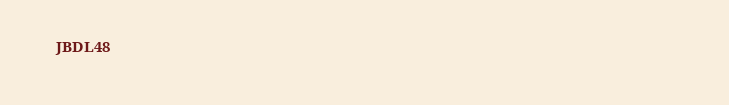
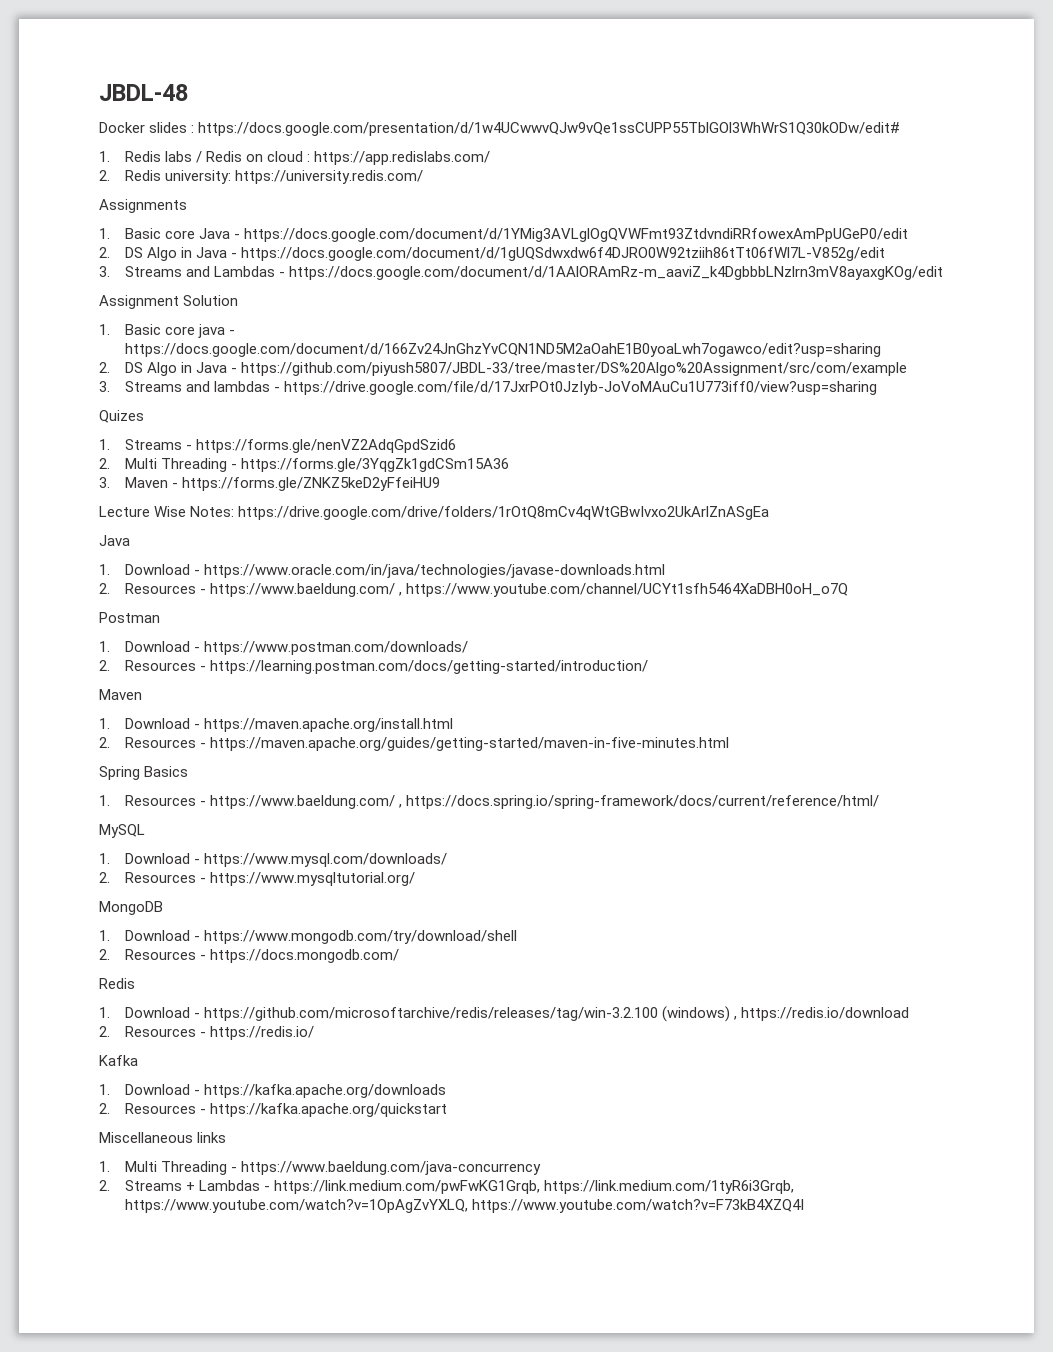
[55,42,110,55] JBDL48 -> [99,84,188,101] [99,122,901,136] [99,151,491,165] [99,170,423,184] [99,199,187,213] [99,228,908,242] [99,247,885,261] [99,266,943,280] [99,295,239,309] [99,324,235,338] [124,343,881,357] [99,362,907,376] [99,381,877,395] [99,410,144,423] [99,439,456,453] [99,458,509,472] [99,477,440,491] [99,506,770,520] [99,535,130,546] [99,564,665,578] [99,583,848,597] [99,612,160,623] [99,641,468,655] [99,660,648,674] [99,689,142,700] [99,718,453,732] [99,737,729,751] [99,766,189,780] [99,795,879,809] [99,824,145,838] [99,853,447,867] [99,872,415,886] [99,901,163,915] [99,930,517,944] [99,949,399,963] [99,978,135,989] [99,1006,909,1022] [99,1026,314,1040] [99,1055,138,1066] [99,1084,446,1098] [99,1103,447,1117] [99,1132,227,1143] [99,1161,541,1175] [99,1180,794,1194] [124,1199,804,1213] JBDL-48 // Docker slides : https://docs.google.com/presentation/d/1w4UCwwvQJw9vQe1ssCUPP55TblGOl3WhWrS1Q30kODw/edit# // 1. Redis labs / Redis on cloud : https://app.redislabs.com/ // 2. Redis university: https://university.redis.com/ // Assignments // 1. Basic core Java - https://docs.google.com/document/d/1YMig3AVLglOgQVWFmt93ZtdvndiRRfowexAmPpUGeP0/edit // 2. DS Algo in Java - https://docs.google.com/document/d/1gUQSdwxdw6f4DJRO0W92tziih86tTt06fWl7L-V852g/edit // 3. Streams and Lambdas - https://docs.google.com/document/d/1AAlORAmRz-m_aaviZ_k4DgbbbLNzlrn3mV8ayaxgKOg/edit // Assignment Solution // 1. Basic core java - https://docs.google.com/document/d/166Zv24JnGhzYvCQN1ND5M2aOahE1B0yoaLwh7ogawco/edit?usp=sharing // 2. DS Algo in Java - https://github.com/piyush5807/JBDL-33/tree/master/DS%20Algo%20Assignment/src/com/example // 3. Streams and lambdas - https://drive.google.com/file/d/17JxrPOt0JzIyb-JoVoMAuCu1U773iff0/view?usp=sharing // Quizes // 1. Streams - https://forms.gle/nenVZ2AdqGpdSzid6 // 2. Multi Threading - https://forms.gle/3YqgZk1gdCSm15A36 // 3. Maven - https://forms.gle/ZNKZ5keD2yFfeiHU9 // Lecture Wise Notes: https://drive.google.com/drive/folders/1rOtQ8mCv4qWtGBwIvxo2UkArlZnASgEa // Java // 1. Download - https://www.oracle.com/in/java/technologies/javase-downloads.html // 2. Resources - https://www.baeldung.com/ , https://www.youtube.com/channel/UCYt1sfh5464XaDBH0oH_o7Q // Postman // 1. Download - https://www.postman.com/downloads/ // 2. Resources - https://learning.postman.com/docs/getting-started/introduction/ // Maven // 1. Download - https://maven.apache.org/install.html // 2. Resources - https://maven.apache.org/guides/getting-started/maven-in-five-minutes.html // Spring Basics // 1. Resources - https://www.baeldung.com/ , https://docs.spring.io/spring-framework/docs/current/reference/html/ // MySQL // 1. Download - https://www.mysql.com/downloads/ // 2. Resources - https://www.mysqltutorial.org/ // MongoDB // 1. Download - https://www.mongodb.com/try/download/shell // 2. Resources - https://docs.mongodb.com/ // Redis // 1. Download - https://github.com/microsoftarchive/redis/releases/tag/win-3.2.100 (windows) , https://redis.io/download // 2. Resources - https://redis.io/ // Kafka // 1. Download - https://kafka.apache.org/downloads // 2. Resources - https://kafka.apache.org/quickstart // Miscellaneous links // 1. Multi Threading - https://www.baeldung.com/java-concurrency // 2. Streams + Lambdas - https://link.medium.com/pwFwKG1Grqb, https://link.medium.com/1tyR6i3Grqb, https://www.youtube.com/watch?v=1OpAgZvYXLQ, https://www.youtube.com/watch?v=F73kB4XZQ4I

